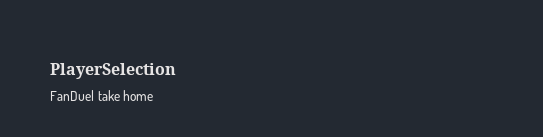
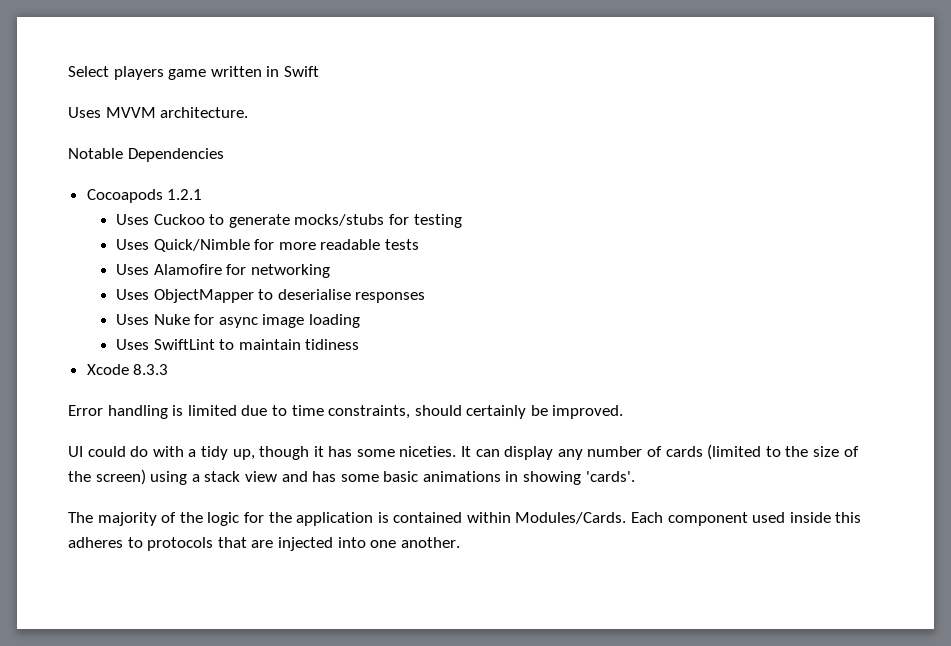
[50,63,176,79] [50,90,154,101] PlayerSelection // FanDuel take home -> [68,66,319,80] [68,107,249,118] [68,148,224,162] [86,189,203,203] [115,214,462,228] [115,239,419,252] [115,264,330,278] [115,289,426,303] [115,314,360,328] [115,339,360,350] [86,364,169,375] [68,405,624,419] [68,444,859,460] [68,469,635,485] [68,512,862,526] [68,537,460,551] Select players game written in Swift // Uses MVVM architecture. // Notable Dependencies // Cocoapods 1.2.1 // Uses Cuckoo to generate mocks/stubs for testing // Uses Quick/Nimble for more readable tests // Uses Alamofire for networking // Uses ObjectMapper to deserialise responses // Uses Nuke for async image loading // Uses SwiftLint to maintain tidiness // Xcode 8.3.3 // Error handling is limited due to time constraints, should certainly be improved. // UI could do with a tidy up, though it has some niceties. It can display any number of cards (limited to the size of the screen) using a stack view and has some basic animations in showing 'cards'. // The majority of the logic for the application is contained within Modules/Cards. Each component used inside this adheres to protocols that are injected into one another.

